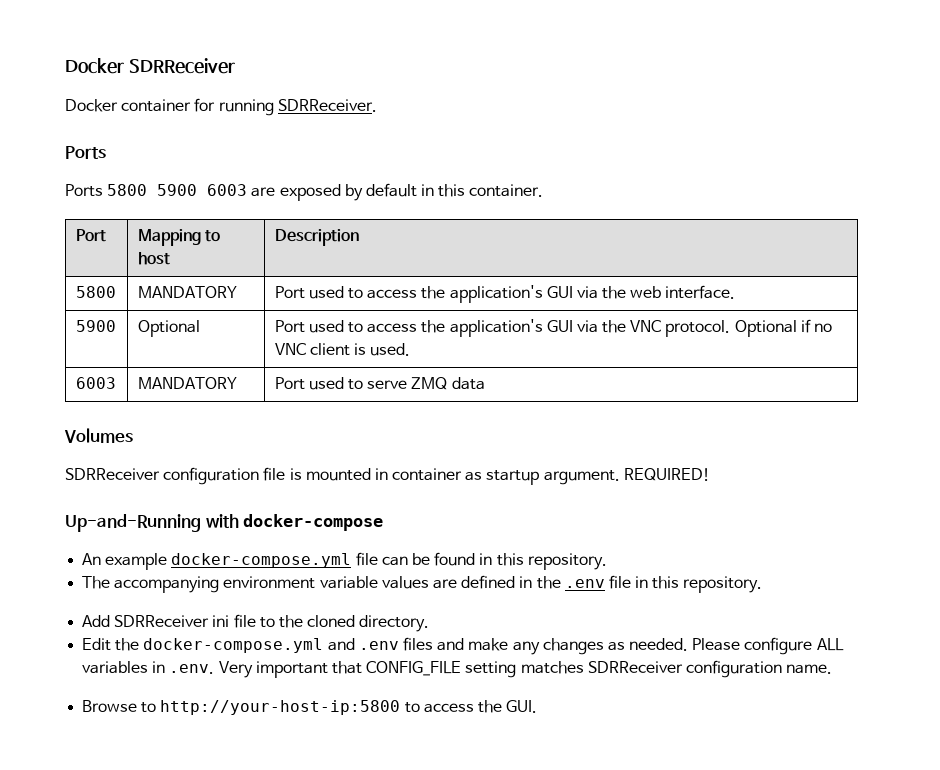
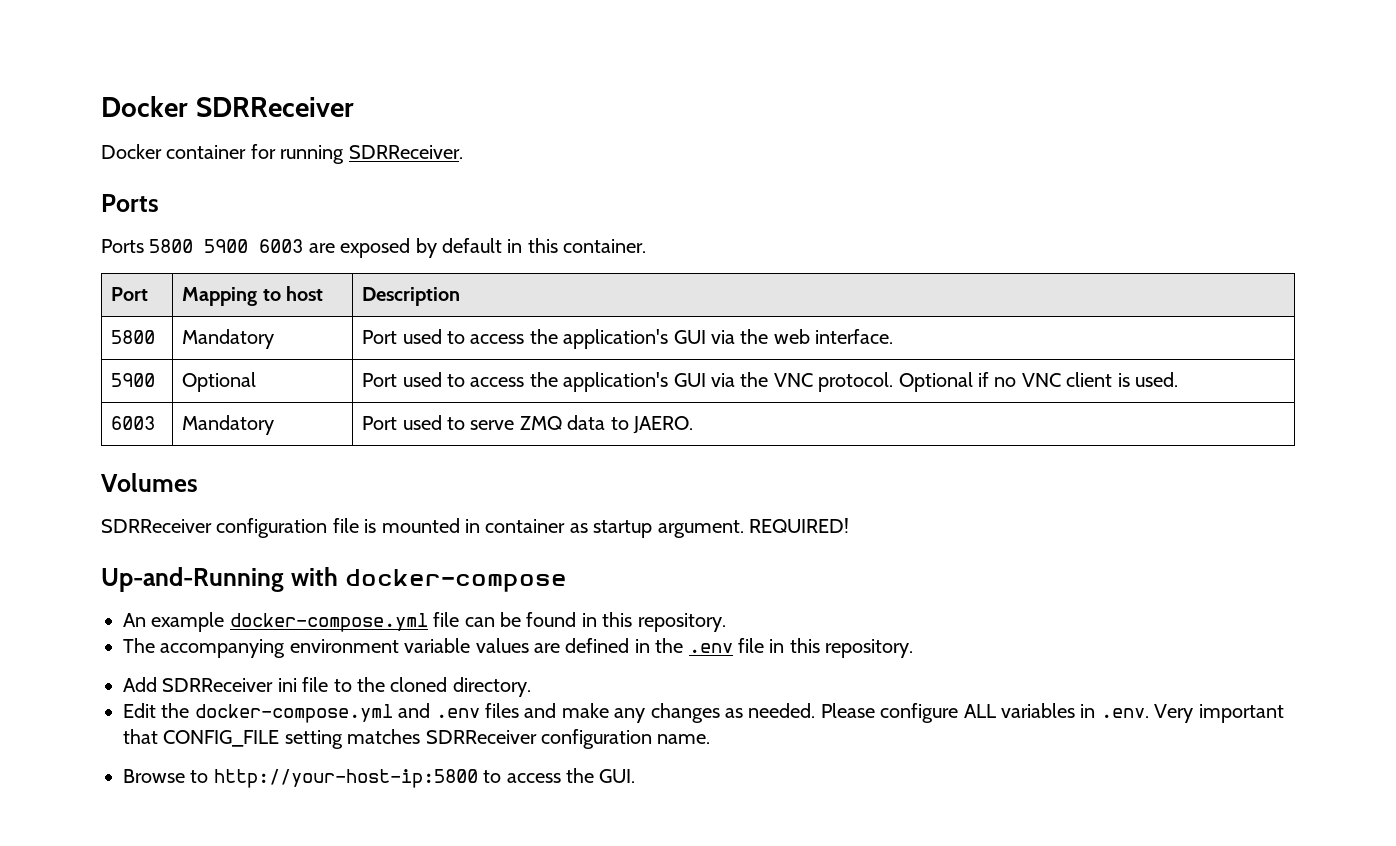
[137,286,237,298] MANDATORY -> [182,329,275,349] Mandatory
[137,377,237,389] MANDATORY -> [182,415,275,435] Mandatory
(485, 383) none -> [610,416,693,434] to JAERO.

